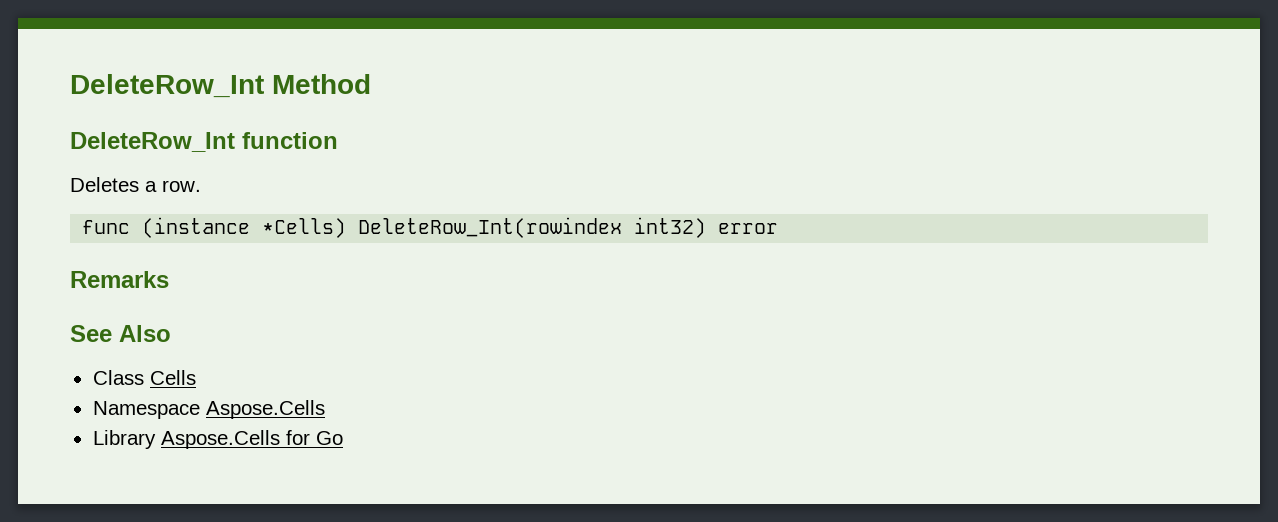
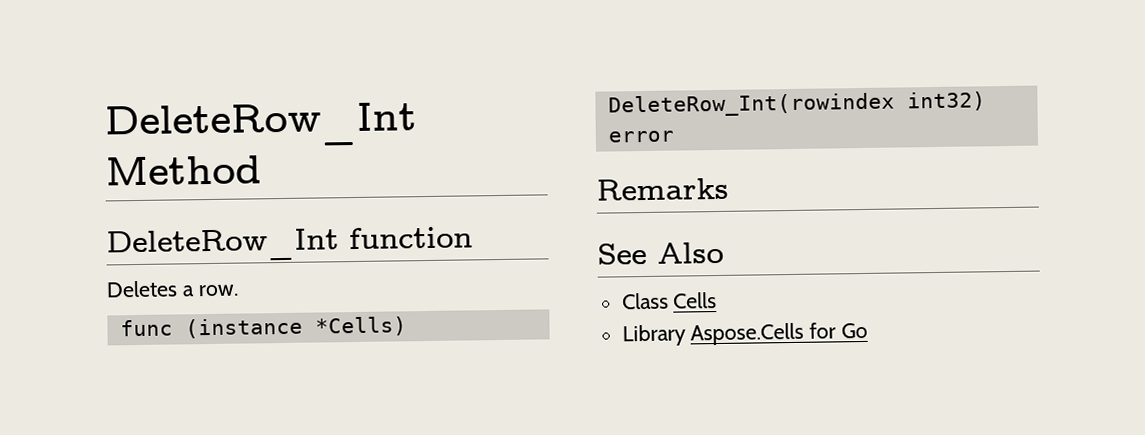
[92,400,325,419] // Namespace Aspose.Cells -> (718, 300) none

